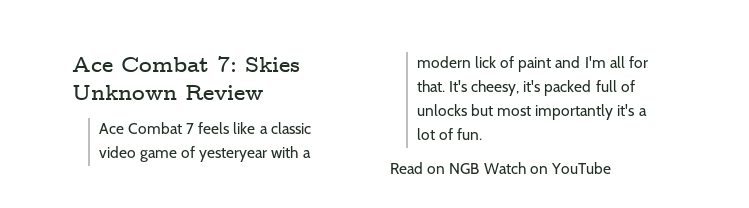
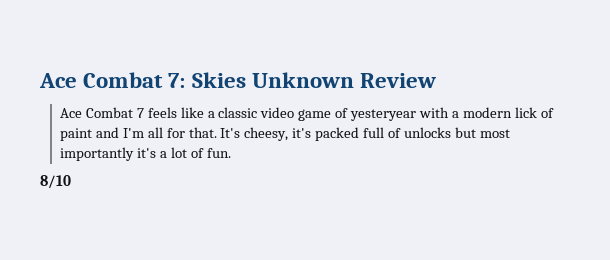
[390,162,611,174] Read on NGB Watch on YouTube -> [40,175,71,189] 8/10

